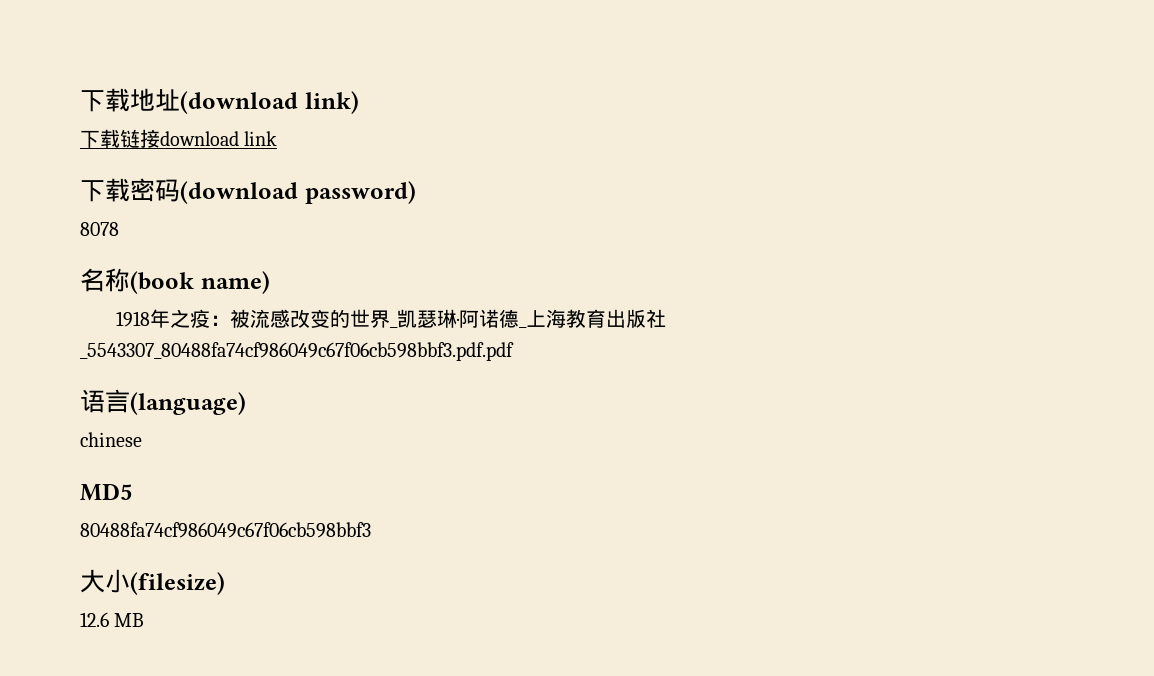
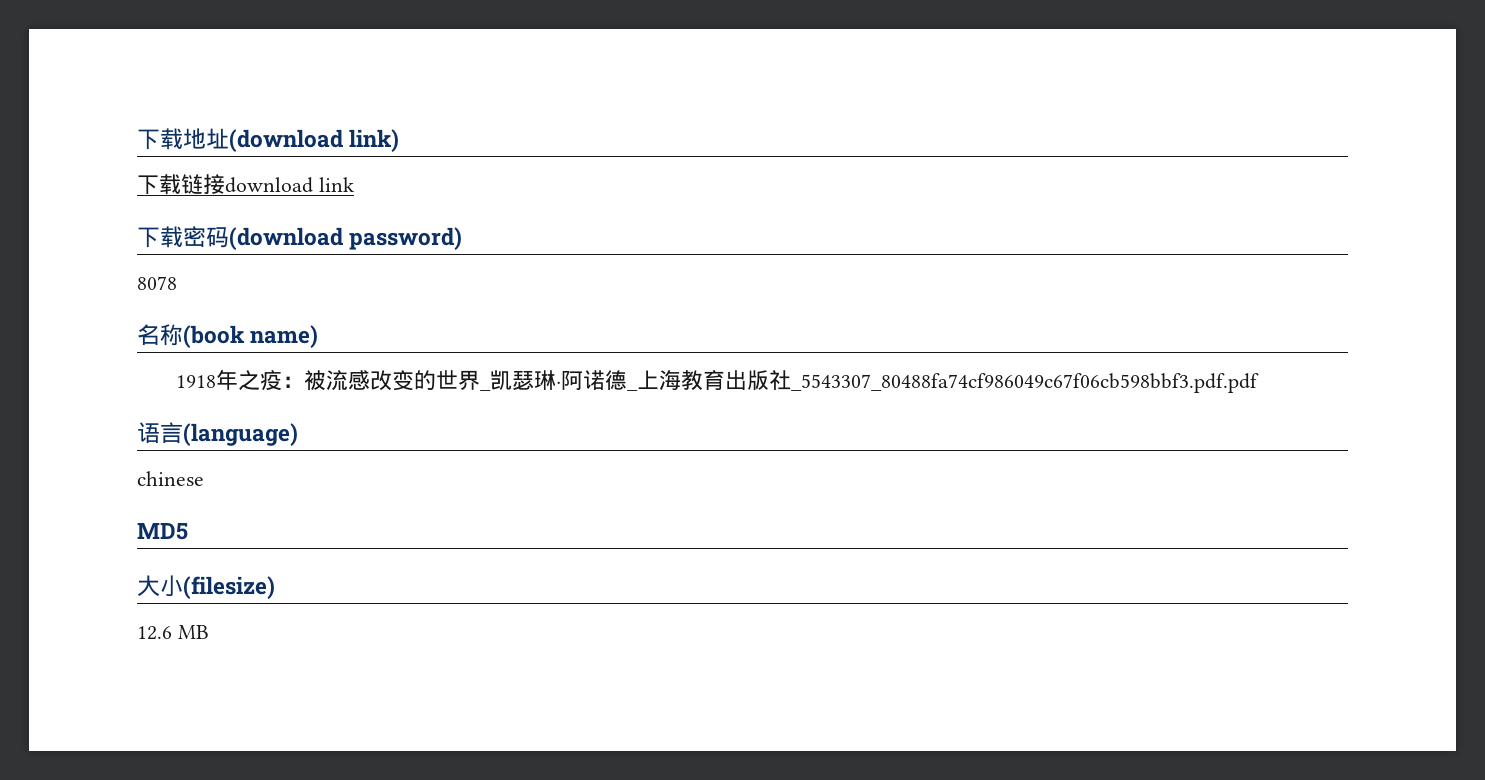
[80,522,371,538] // 80488fa74cf986049c67f06cb598bbf3 -> (188, 531) none

